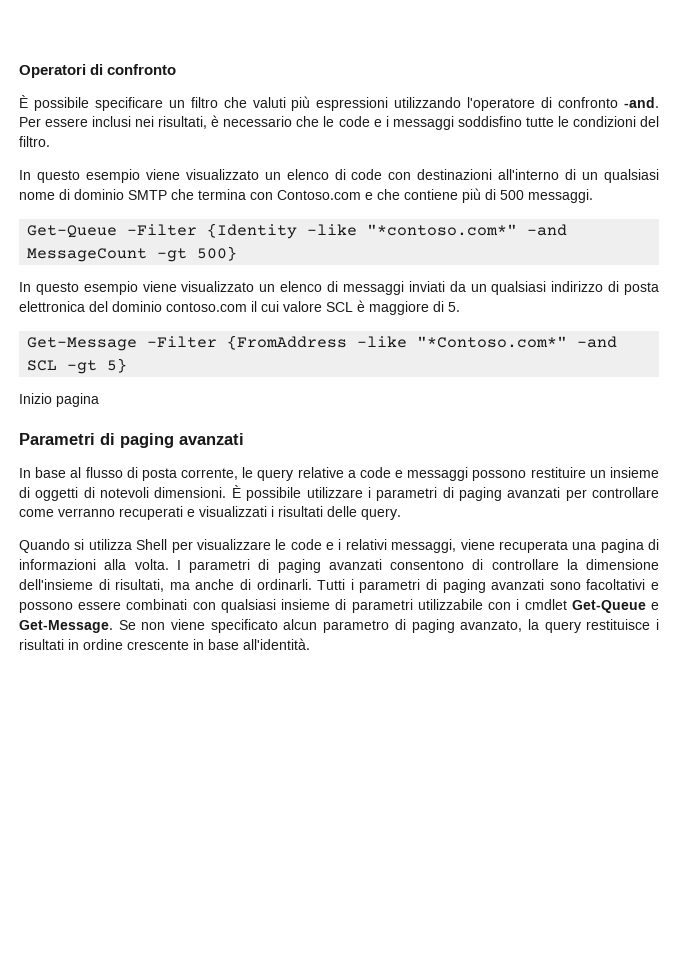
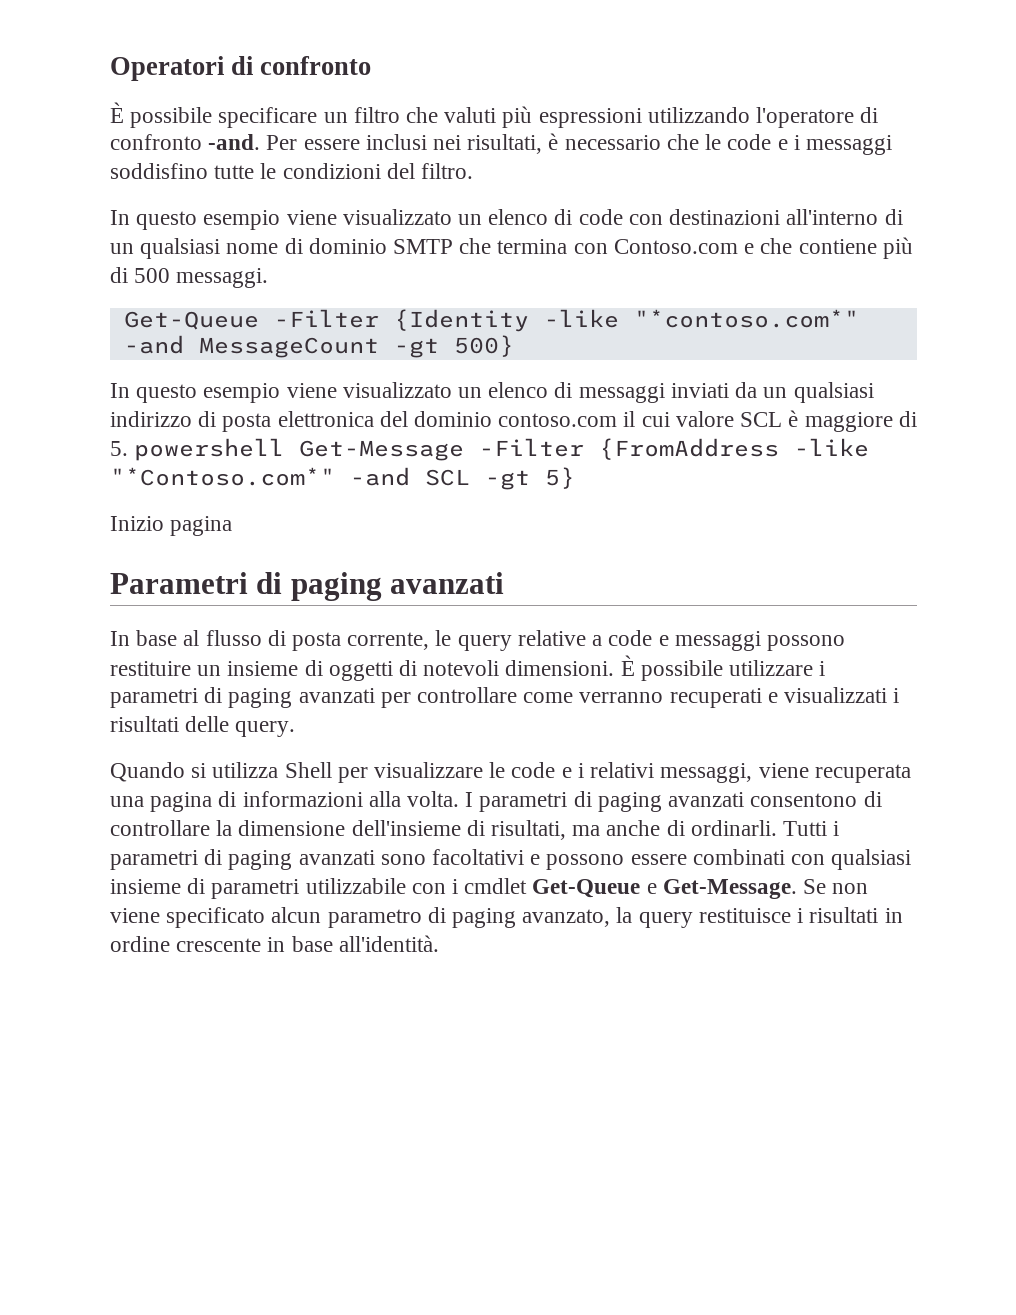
(460, 307) // -> [134,438,285,461] powershell

